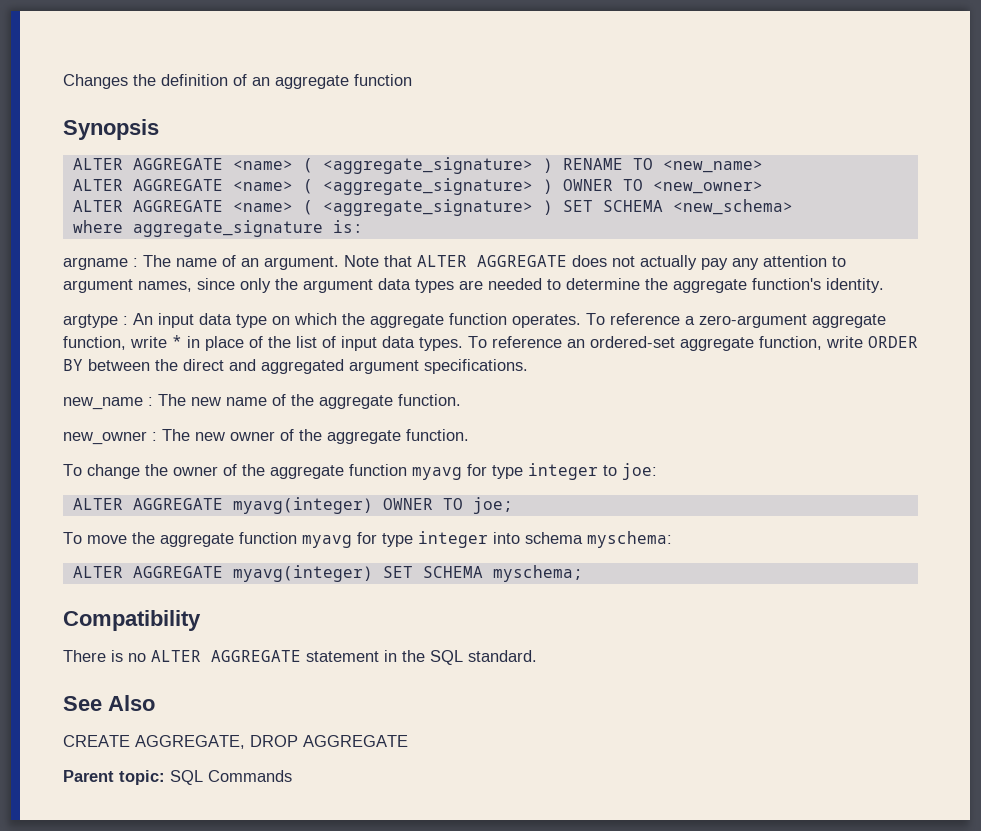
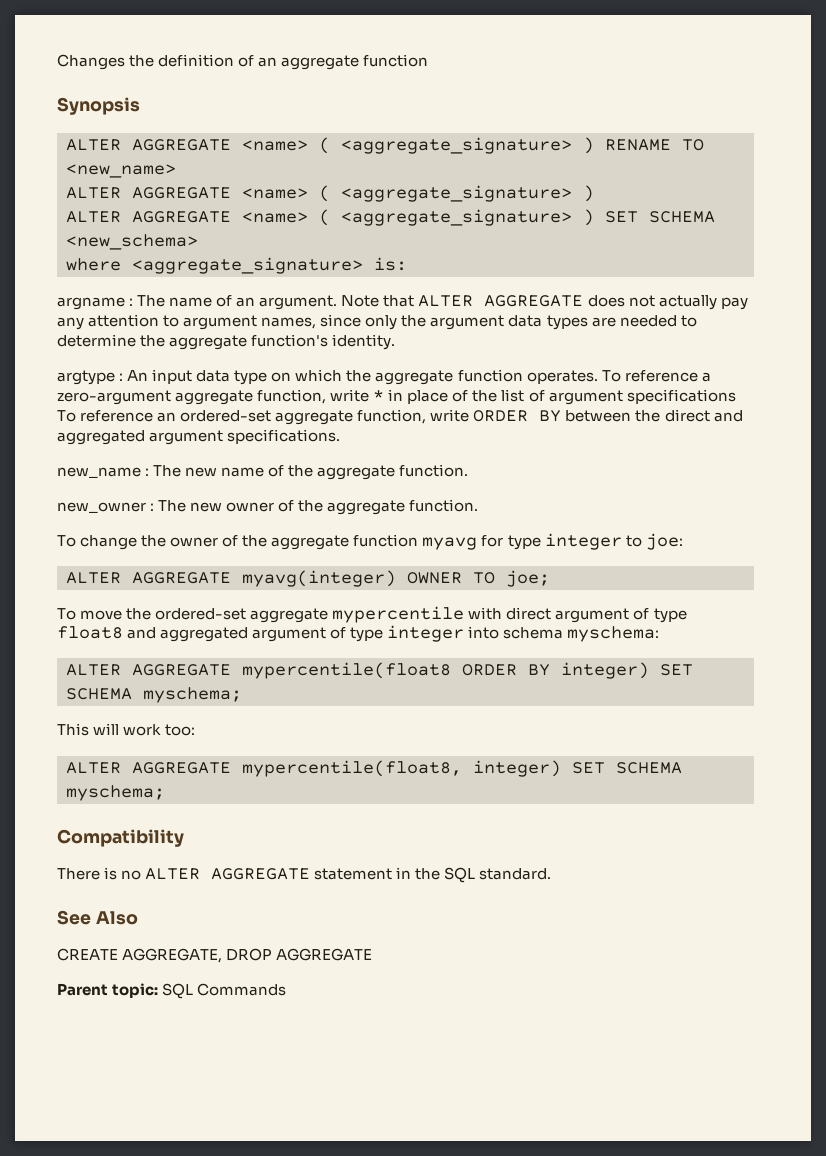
[562,179,763,194] OWNER TO <new_owner> -> (594, 193) none
[132,220,323,237] aggregate_signature -> [132,257,363,274] <aggregate_signature>
[341,336,463,351] input data types. -> [548,389,736,405] argument specifications
[160,532,377,548] aggregate function myavg for -> [155,606,687,623] [57,626,347,642] ordered-set aggregate mypercentile with direct argument of type float8 and aggregated argument of
[232,565,373,582] myavg(integer) -> [242,662,693,679] [66,687,242,703] [57,723,196,736] [66,760,561,777] mypercentile(float8 ORDER BY integer) SET SCHEMA myschema; // This will work too: // ALTER AGGREGATE mypercentile(float8, integer)

